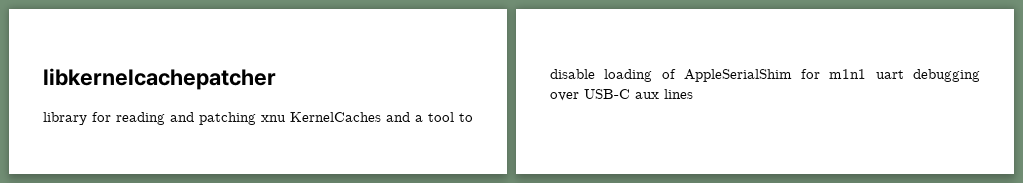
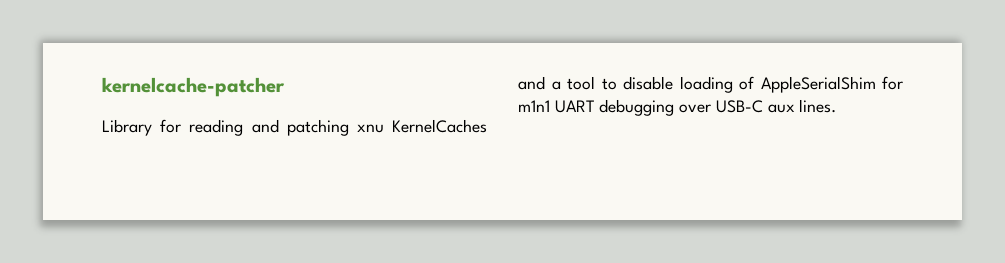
[43,68,276,90] [43,112,87,125] libkernelcachepatcher // library -> [102,77,285,97] [102,119,152,136] kernelcache-patcher // Library
[875,70,904,79] uart -> [554,100,595,113] UART
[664,89,693,99] lines -> [799,99,837,113] lines.

